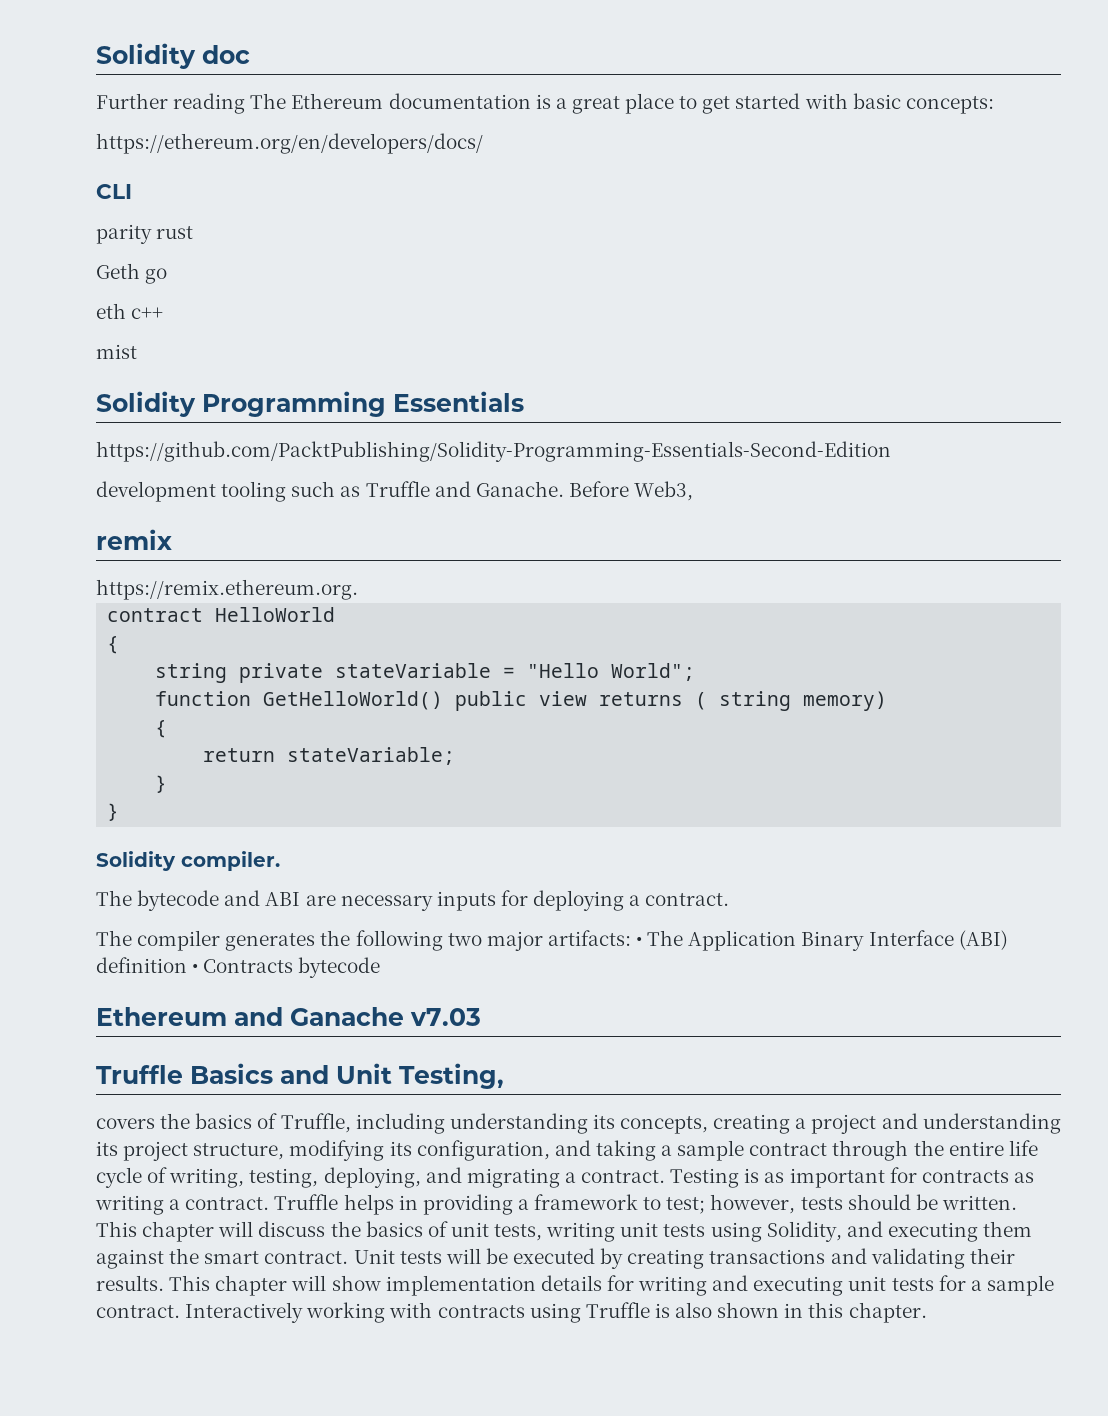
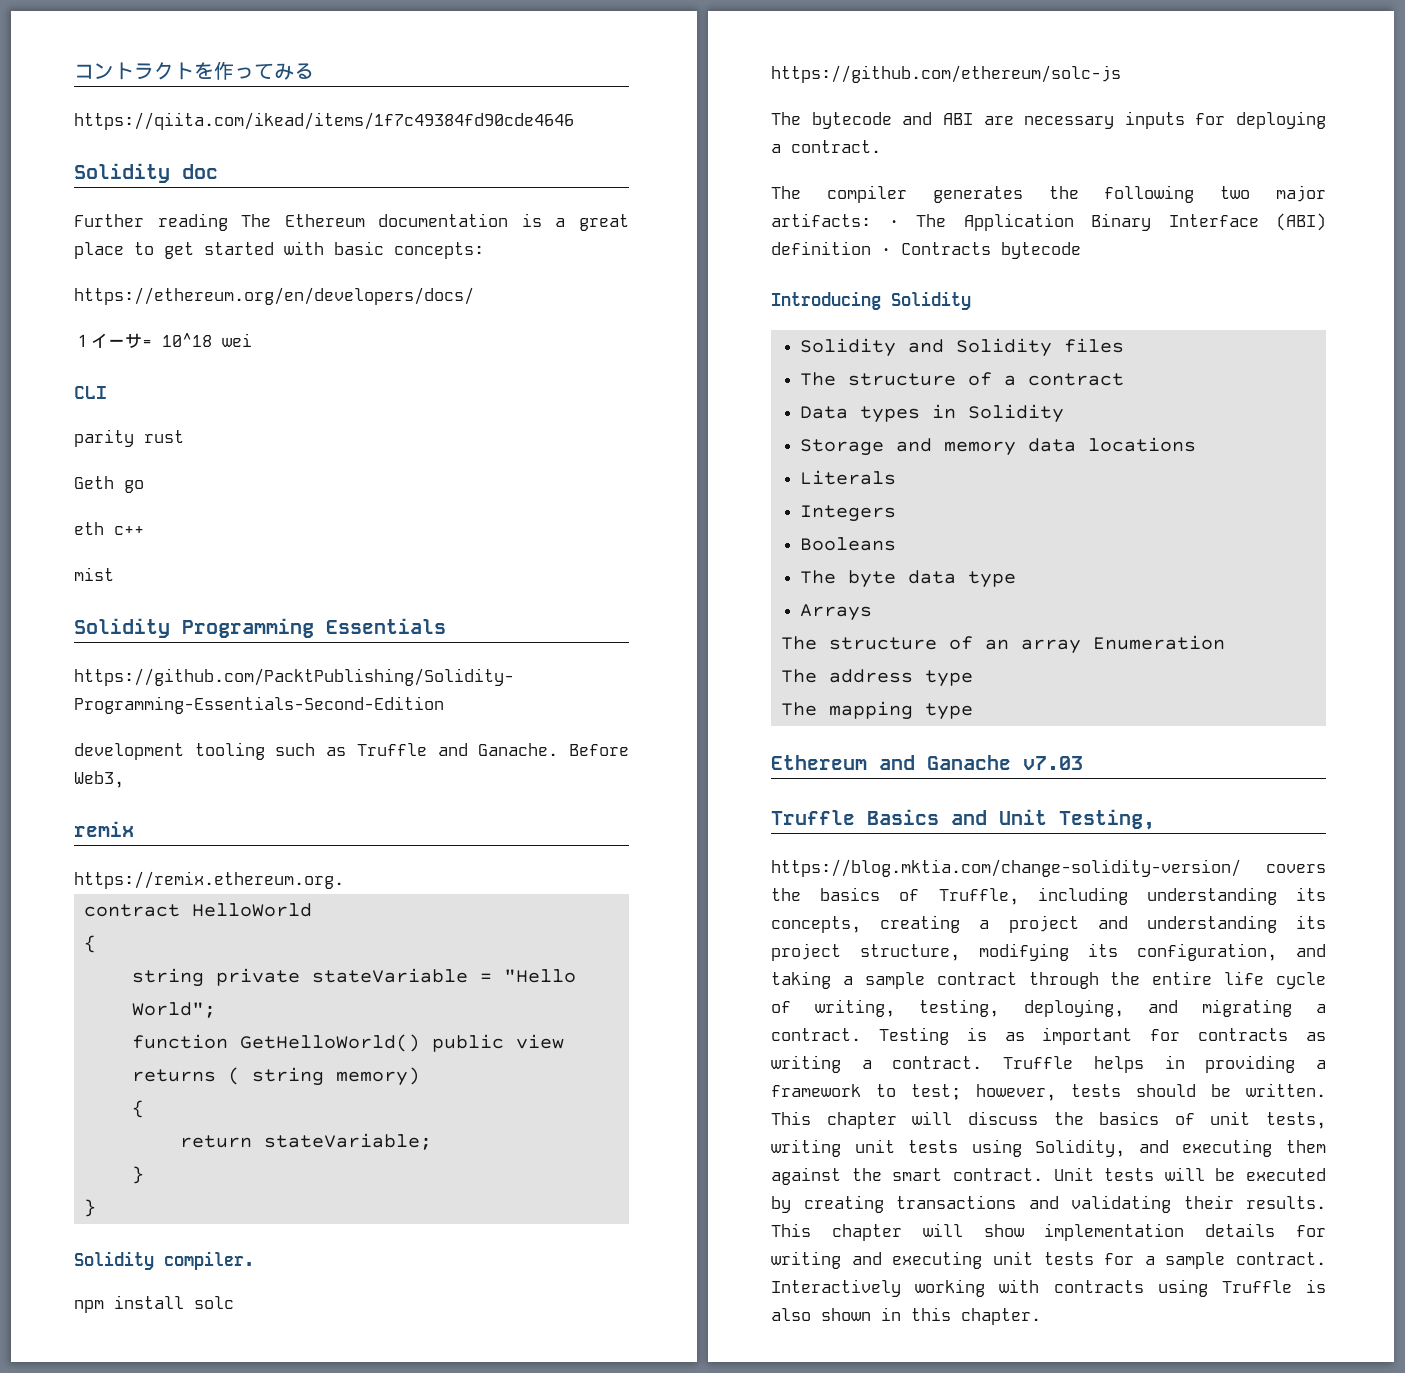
(96, 56) none -> [74,61,314,80] [74,112,574,130] コントラクトを作ってみる // https://qiita.com/ikead/items/1f7c49384fd90cde4646 //
(483, 143) none -> [74,333,252,348] // １イーサ= 10^18 wei
(280, 861) none -> [74,1295,234,1313] [771,65,1121,83] // npm install solc // https://github.com/ethereum/solc-js
(381, 967) none -> [771,291,971,310] [799,338,1124,357] [799,372,1124,386] [799,404,1064,423] [799,437,1196,456] [799,470,896,485] [799,505,896,522] [799,537,896,551] [799,570,1016,588] [799,604,872,621] [781,635,1226,654] [781,669,974,687] [781,701,974,720] // Introducing Solidity // Solidity and Solidity files // The structure of a contract // Data types in Solidity // Storage and memory data locations // Literals // Integers // Booleans // The byte data type // Arrays // The structure of an array Enumeration // The address type // The mapping type
(504, 1076) none -> [771,859,1241,877] https://blog.mktia.com/change-solidity-version/

